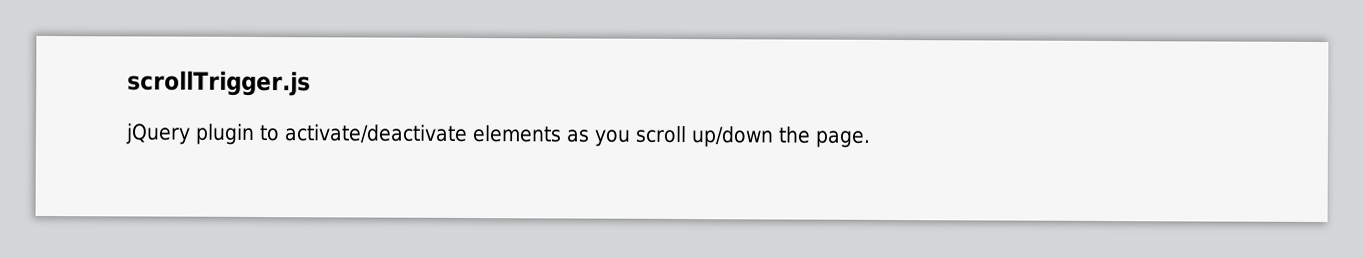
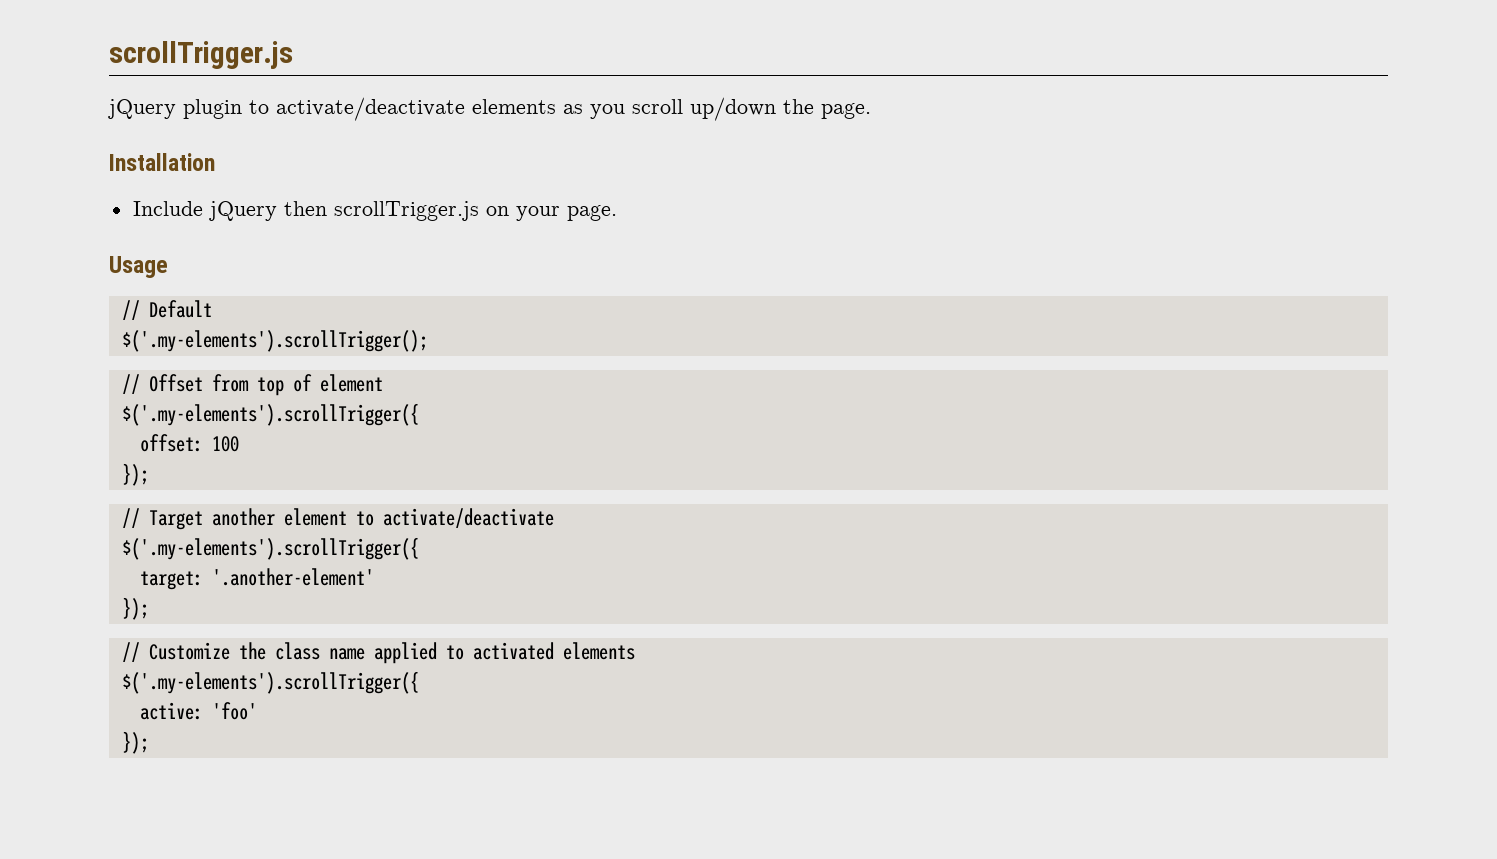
(870, 139) none -> [109,153,215,171] [132,201,617,221] [109,256,168,278] [121,300,212,320] [121,330,428,352] [121,374,383,396] [121,403,419,426] [139,434,239,452] [121,463,149,486] [121,508,554,530] [121,537,419,560] [139,568,374,590] [121,597,149,620] [121,642,635,664] [121,671,419,694] [139,702,257,720] [121,731,149,754] // Installation // Include jQuery then scrollTrigger.js on your page. // Usage // // Default // $('.my-elements').scrollTrigger(); // // Offset from top of element // $('.my-elements').scrollTrigger({ // offset: 100 // }); // // Target another element to activate/deactivate // $('.my-elements').scrollTrigger({ // target: '.another-element' // }); // // Customize the class name applied to activated elements // $('.my-elements').scrollTrigger({ // active: 'foo' // });

